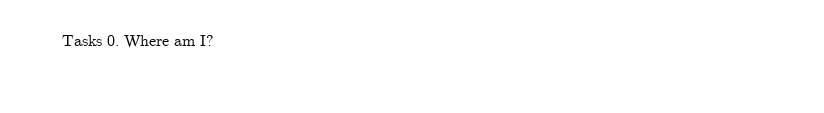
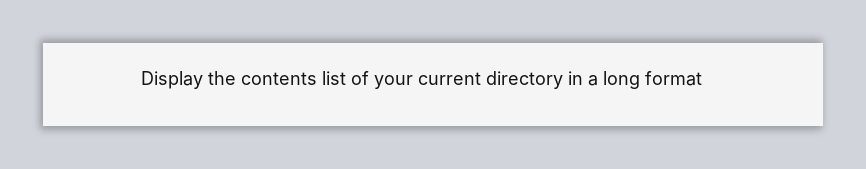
[62,35,214,49] Tasks 0. Where am I? -> [141,71,702,89] Display the contents list of your current directory in a long format

